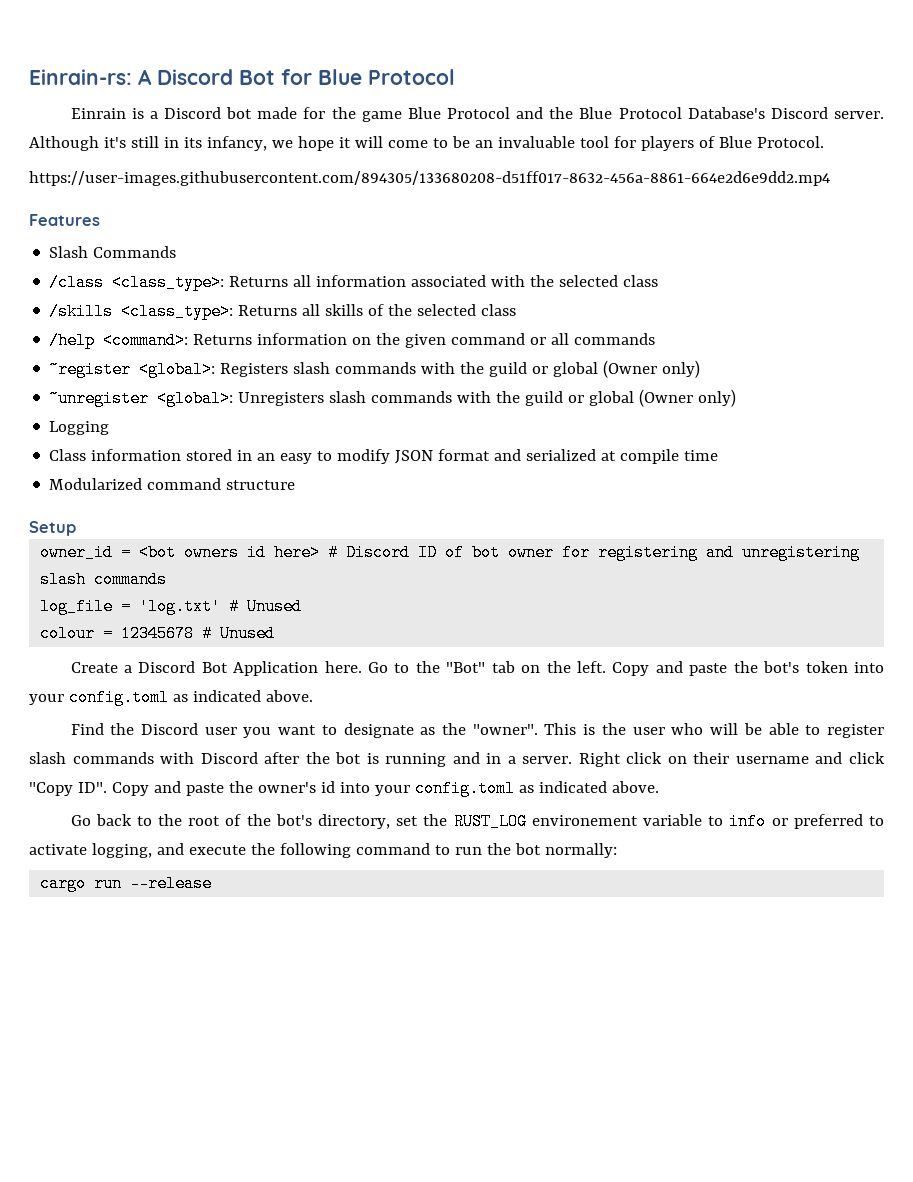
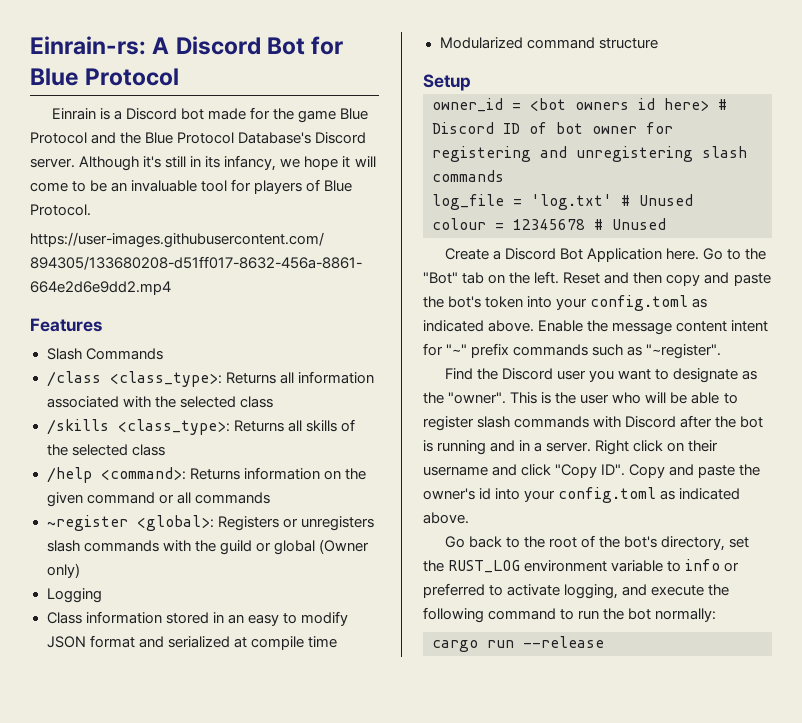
[293,360,701,378] [49,390,325,407] slash commands with the guild or global (Owner only) // ~unregister <global>: Unregisters -> [282,516,374,531] or unregisters
[612,662,650,676] Copy -> [563,272,701,286] Reset and then copy
(313, 696) none -> [538,320,769,335] [423,343,722,359] Enable the message content intent for "~" prefix commands such as "~register".
[531,815,638,826] environement -> [524,560,608,572] environment

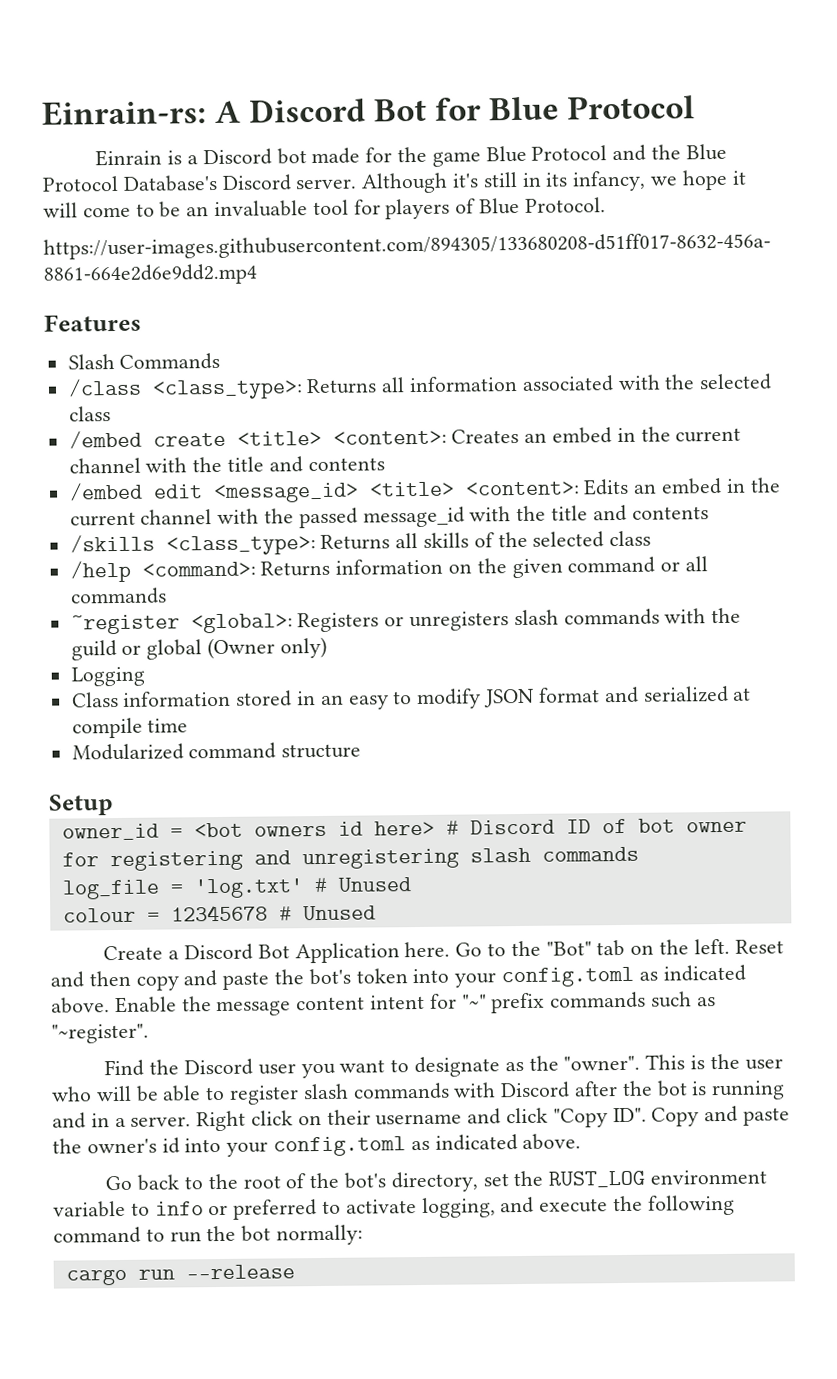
(273, 402) none -> [68,426,742,449] [68,456,385,474] [68,477,781,504] [69,504,709,529] // /embed create <title> <content>: Creates an embed in the current channel with the title and contents // /embed edit <message_id> <title> <content>: Edits an embed in the current channel with the passed message_id with the title and contents

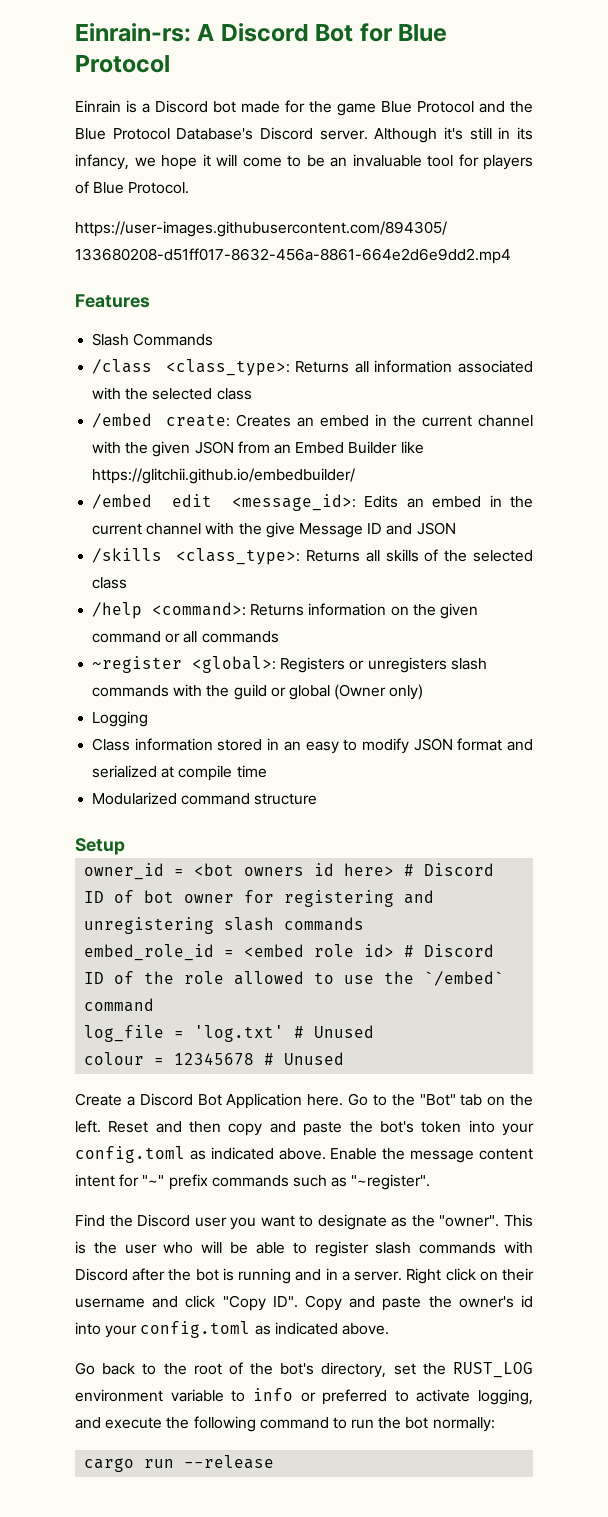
[152,430,447,447] create <title> <content>: -> [166,414,231,427] create:
[227,456,385,473] title and contents -> [152,441,424,457] [92,468,356,484] given JSON from an Embed Builder like https://glitchii.github.io/embedbuilder/
[212,481,580,504] <message_id> <title> <content>: -> [232,494,357,511] <message_id>:
[298,504,709,529] passed message_id with the title and contents -> [265,522,456,538] give Message ID and JSON
(639, 854) none -> [84,944,495,961] [84,971,505,986] [84,998,155,1012] // embed_role_id = <embed role id> # Discord ID of the role allowed to use the `/embed` command

